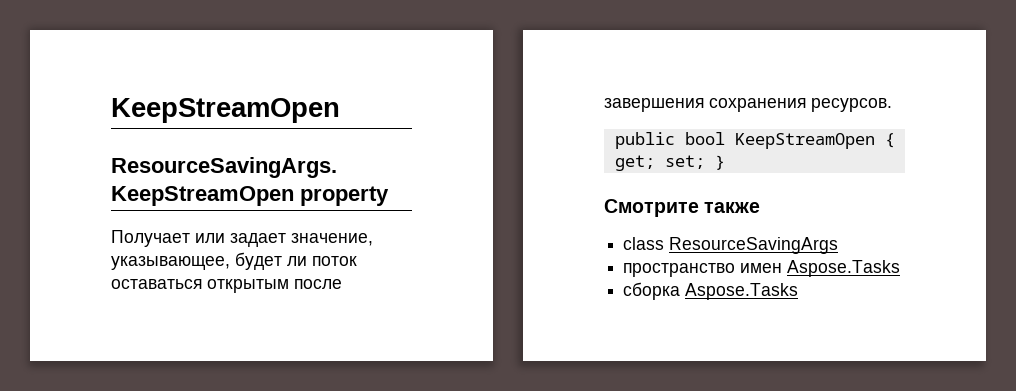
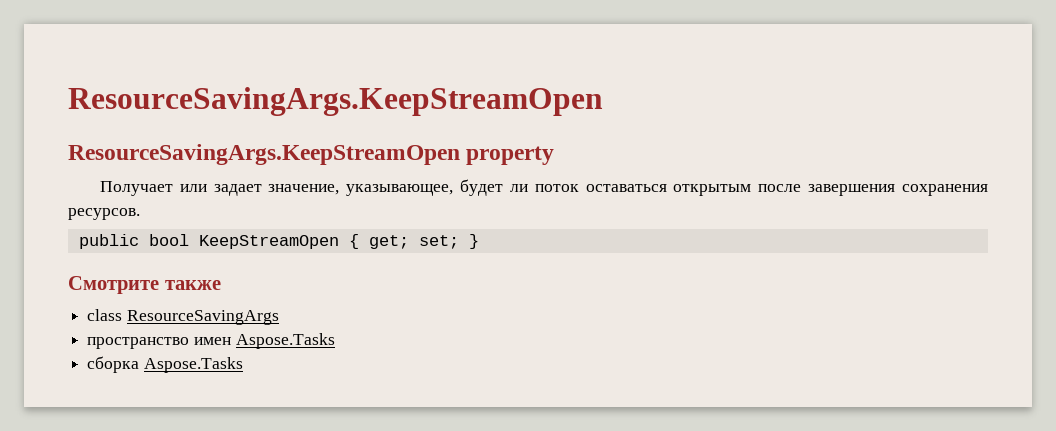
[111,98,340,123] KeepStreamOpen -> [68,87,603,116] ResourceSavingArgs.KeepStreamOpen

